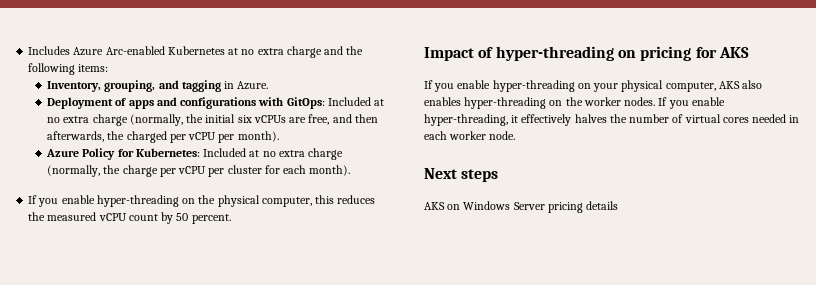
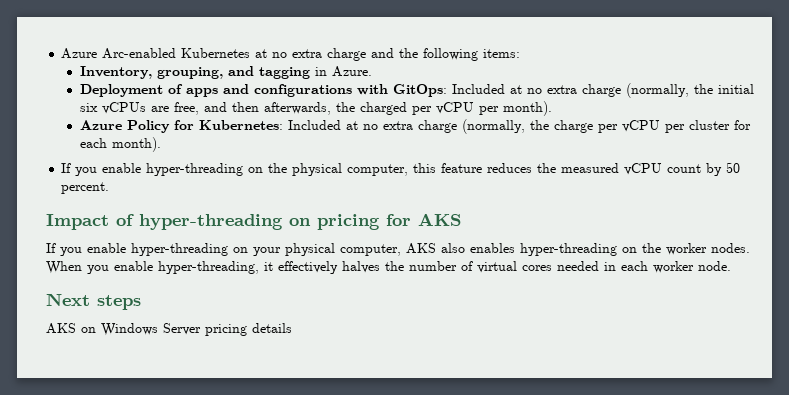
[28,46,71,55] Includes -> (61, 53) none
(335, 199) none -> [441,163,483,173] feature
[658,97,668,106] If -> [46,261,82,274] When

